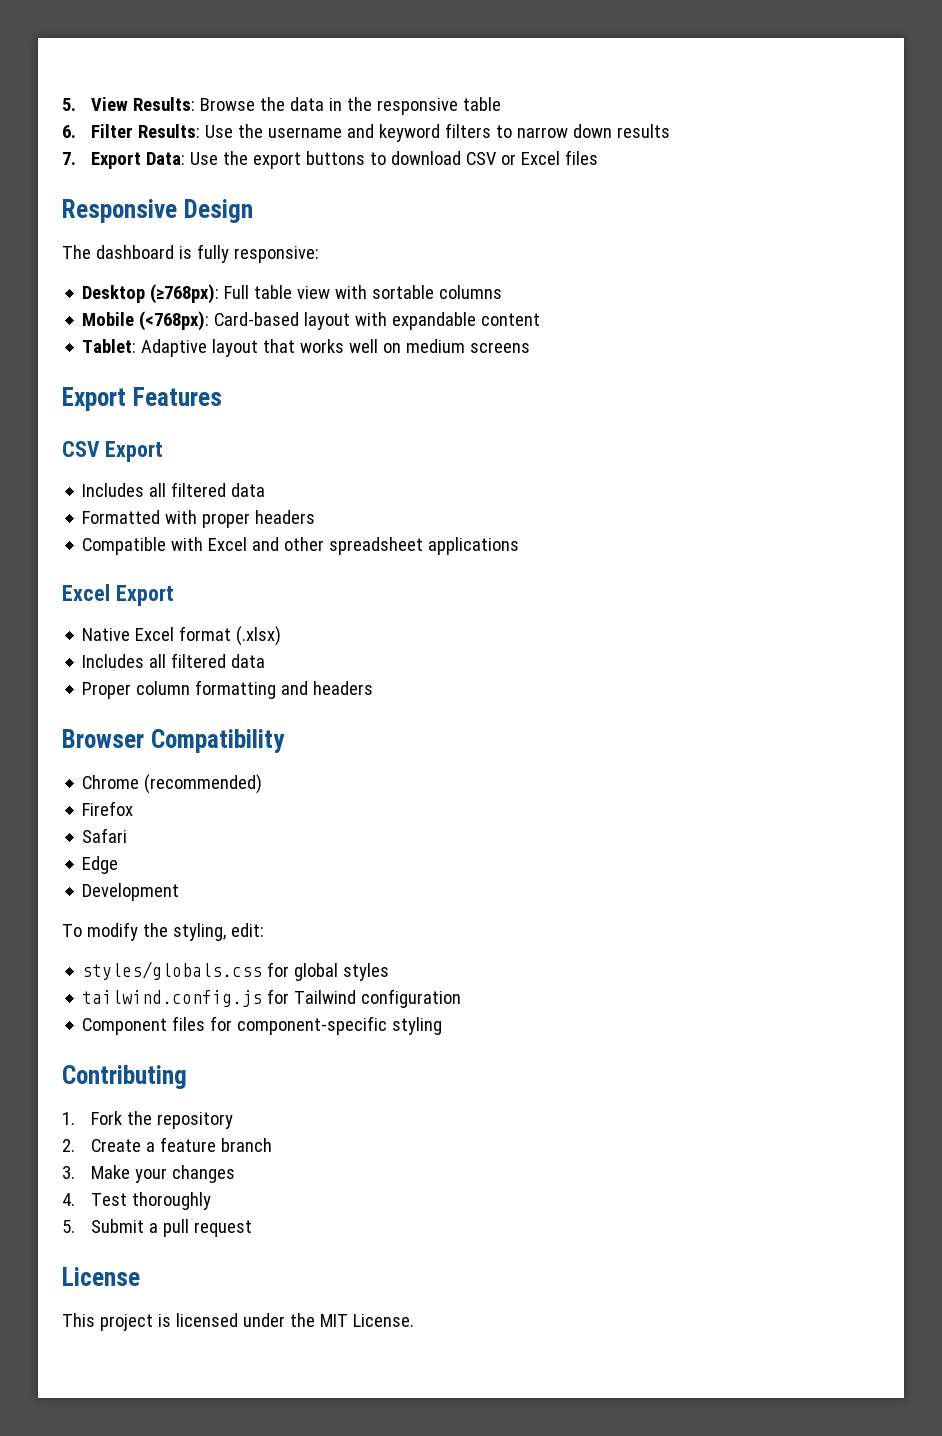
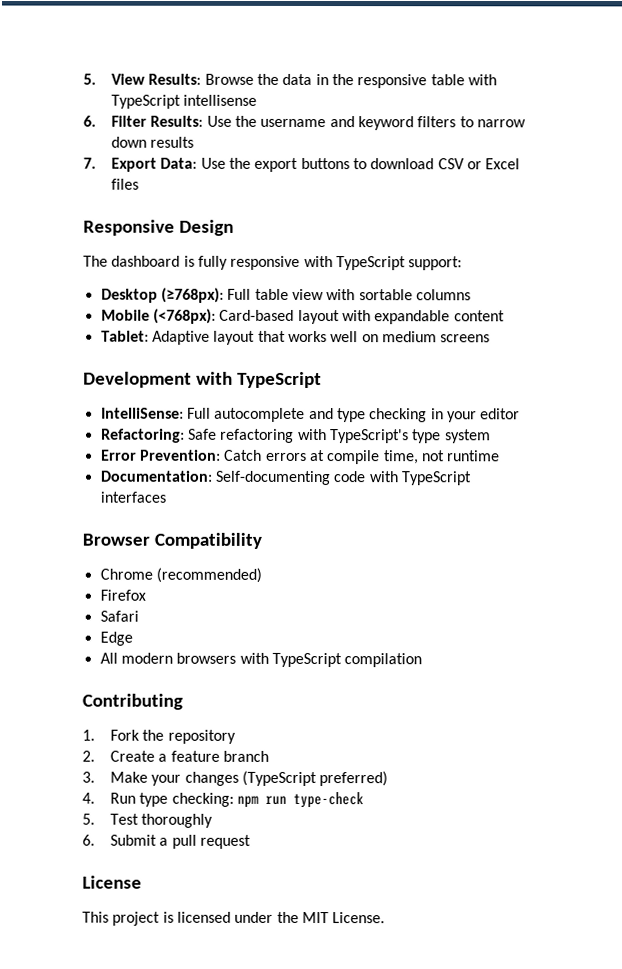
(501, 104) none -> [467,74,497,86] [111,94,258,109] with TypeScript intellisense
[233,246,319,263] responsive: -> [230,255,463,271] responsive with TypeScript support:
[62,387,222,411] [62,441,163,462] [82,482,266,497] [82,510,316,528] [82,537,520,555] [62,584,174,606] [82,626,282,646] [82,653,266,668] [82,680,374,699] Export Features // CSV Export // Includes all filtered data // Formatted with proper headers // Compatible with Excel and other spreadsheet applications // Excel Export // Native Excel format (.xlsx) // Includes all filtered data // Proper column formatting and headers -> [83,371,322,389] [100,407,521,423] [100,428,491,444] [100,449,501,465] [100,470,472,486] [99,491,166,503] Development with TypeScript // IntelliSense: Full autocomplete and type checking in your editor // Refactoring: Safe refactoring with TypeScript's type system // Error Prevention: Catch errors at compile time, not runtime // Documentation: Self-documenting code with TypeScript interfaces
[82,883,180,901] [62,922,264,941] [82,961,390,981] [82,989,462,1008] [82,1016,443,1035] Development // To modify the styling, edit: // styles/globals.css for global styles // tailwind.config.js for Tailwind configuration // Component files for component-specific styling -> [99,652,423,668] All modern browsers with TypeScript compilation
[62,1193,75,1206] // 4. -> [242,770,389,787] [82,791,365,809] [82,813,95,825] (TypeScript preferred) // 4. Run type checking: npm run type-check // 5.
[62,1220,75,1233] 5. -> [82,834,95,846] 6.

